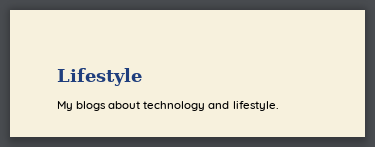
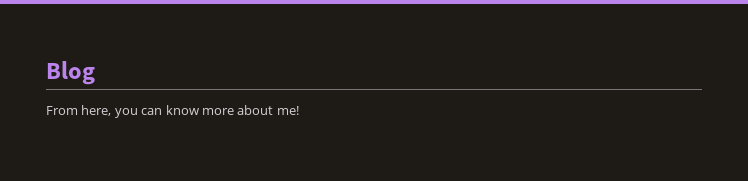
[57,68,142,86] [57,101,279,111] Lifestyle // My blogs about technology and lifestyle. -> [46,61,95,85] [46,105,299,118] Blog // From here, you can know more about me!

